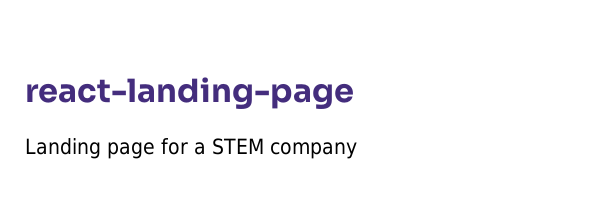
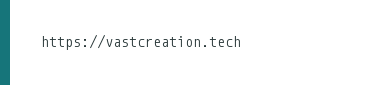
[25,77,354,109] [25,138,357,159] react-landing-page // Landing page for a STEM company -> [41,34,241,50] https://vastcreation.tech

